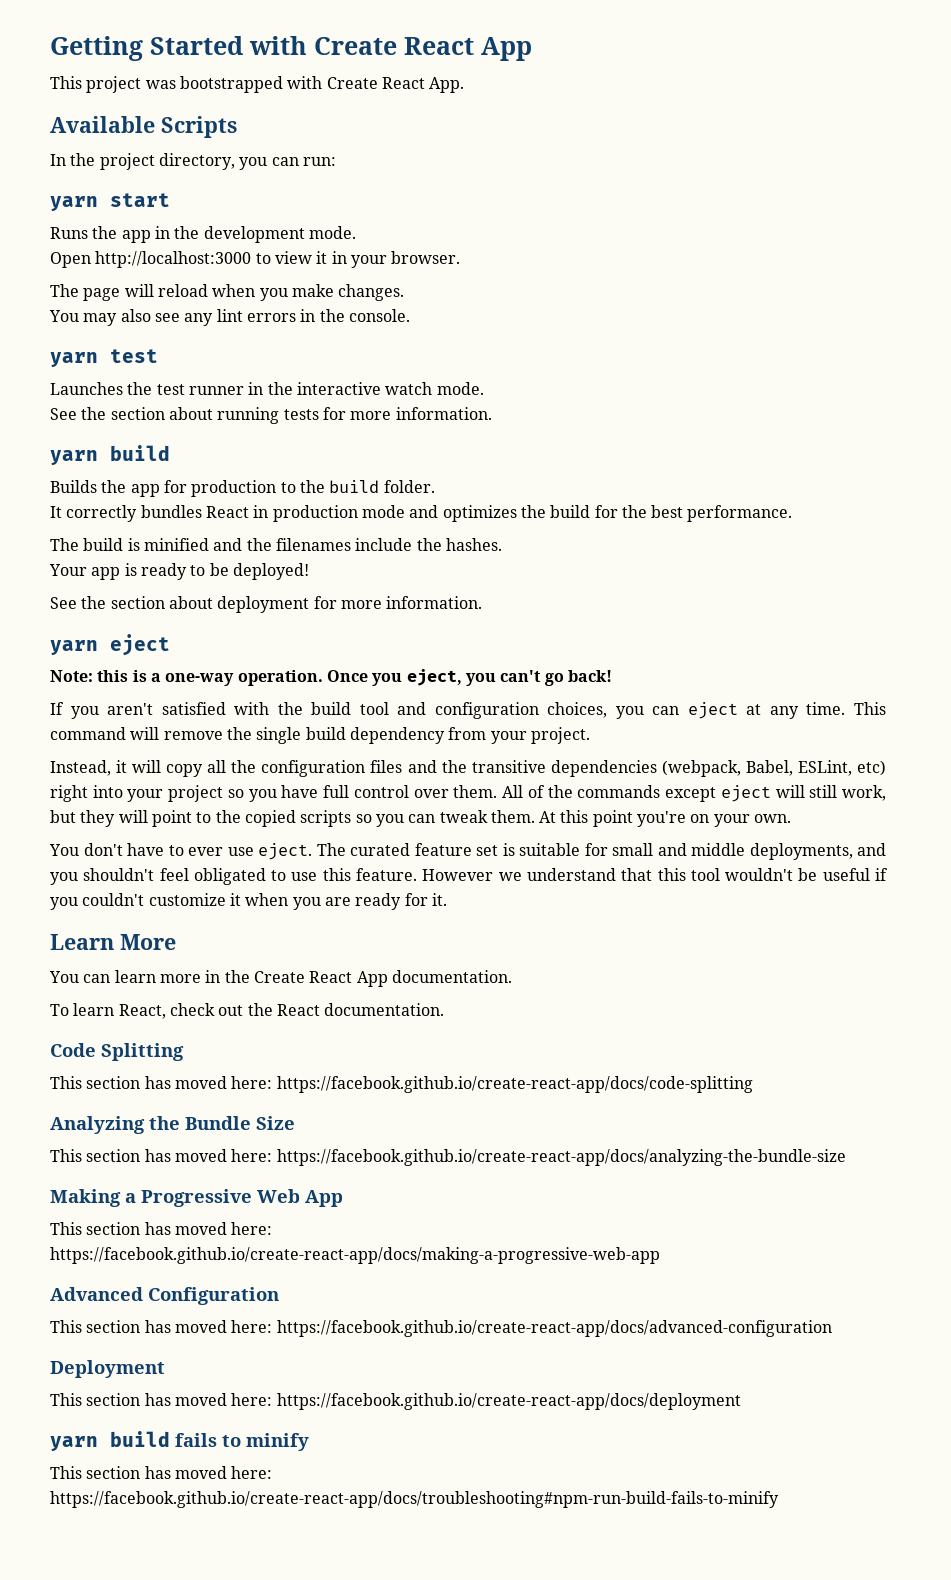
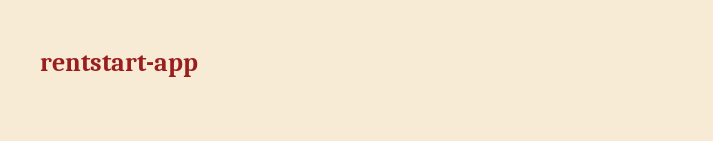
[50,36,532,61] [50,76,465,93] [50,116,237,138] [50,153,336,170] [50,193,170,211] [50,226,356,243] [50,251,461,268] [50,284,405,301] [49,309,410,326] [50,349,158,367] [50,382,484,395] [50,407,492,424] [50,445,170,465] [50,480,435,497] [50,505,793,522] [50,538,502,551] [49,563,309,580] [50,596,483,613] [50,634,170,656] [50,669,612,686] [50,702,886,719] [50,727,590,744] [50,760,887,777] [50,785,886,802] [50,810,792,827] [49,843,886,860] [50,868,888,885] [50,893,447,910] [50,934,176,950] [49,970,512,987] [50,1003,445,1019] [50,1043,184,1061] [50,1076,753,1093] [50,1116,295,1134] [50,1149,846,1166] [50,1189,343,1207] [50,1222,273,1235] [50,1247,660,1264] [50,1287,279,1305] [50,1320,832,1337] [50,1360,165,1378] [50,1393,741,1410] [50,1431,309,1451] [50,1466,273,1479] [50,1491,779,1508] Getting Started with Create React App // This project was bootstrapped with Create React App. // Available Scripts // In the project directory, you can run: // yarn start // Runs the app in the development mode. // Open http://localhost:3000 to view it in your browser. // The page will reload when you make changes. // You may also see any lint errors in the console. // yarn test // Launches the test runner in the interactive watch mode. // See the section about running tests for more information. // yarn build // Builds the app for production to the build folder. // It correctly bundles React in production mode and optimizes the build for the best performance. // The build is minified and the filenames include the hashes. // Your app is ready to be deployed! // See the section about deployment for more information. // yarn eject // Note: this is a one-way operation. Once you eject, you can't go back! // If you aren't satisfied with the build tool and configuration choices, you can eject at any time. This command will remove the single build dependency from your project. // Instead, it will copy all the configuration files and the transitive dependencies (webpack, Babel, ESLint, etc) right into your project so you have full control over them. All of the commands except eject will still work, but they will point to the copied scripts so you can tweak them. At this point you're on your own. // You don't have to ever use eject. The curated feature set is suitable for small and middle deployments, and you shouldn't feel obligated to use this feature. However we understand that this tool wouldn't be useful if you couldn't customize it when you are ready for it. // Learn More // You can learn more in the Create React App documentation. // To learn React, check out the React documentation. // Code Splitting // This section has moved here: https://facebook.github.io/create-react-app/docs/code-splitting // Analyzing the Bundle Size // This section has moved here: https://facebook.github.io/create-react-app/docs/analyzing-the-bundle-size // Making a Progressive Web App // This section has moved here: https://facebook.github.io/create-react-app/docs/making-a-progressive-web-app // Advanced Configuration // This section has moved here: https://facebook.github.io/create-react-app/docs/advanced-configuration // Deployment // This section has moved here: https://facebook.github.io/create-react-app/docs/deployment // yarn build fails to minify // This section has moved here: https://facebook.github.io/create-react-app/docs/troubleshooting#npm-run-build-fails-to-minify -> [40,55,198,77] rentstart-app

